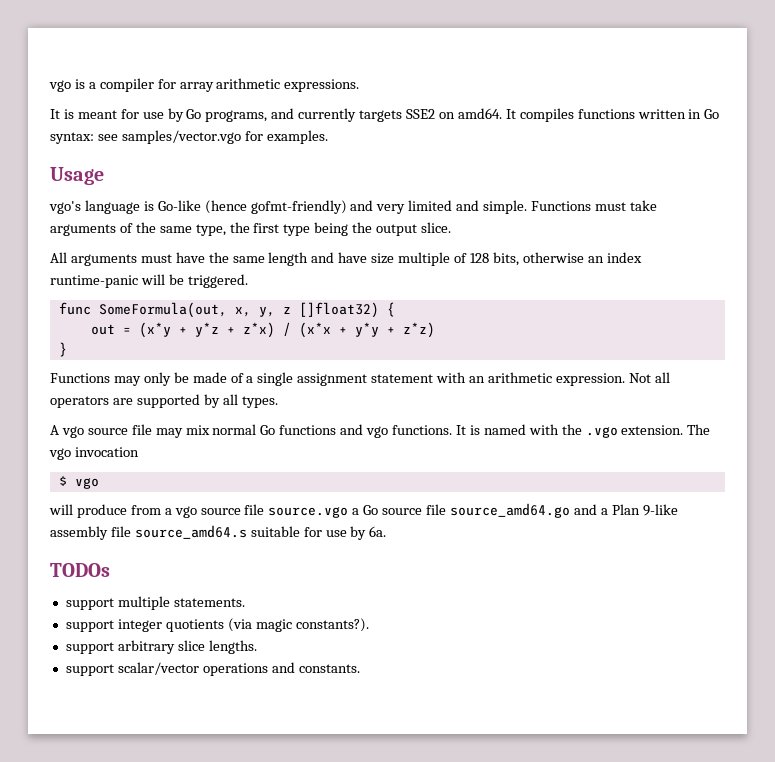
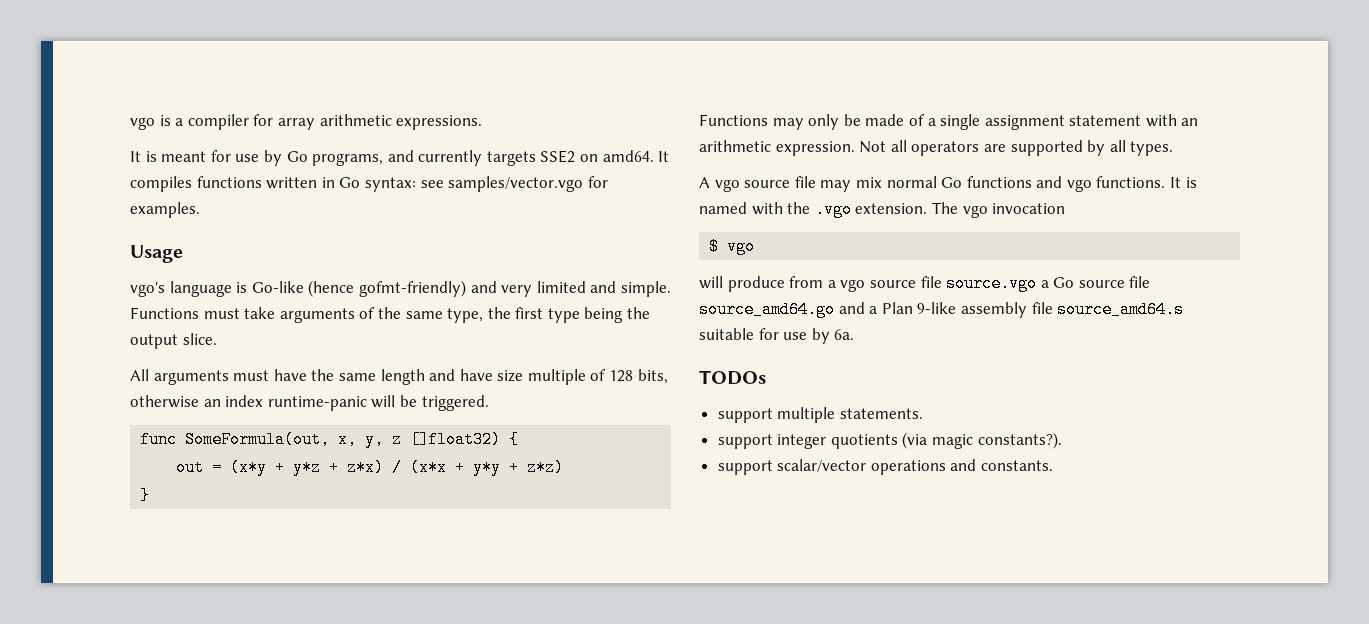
[65,640,257,654] // support arbitrary slice lengths. -> (1062, 440) none

